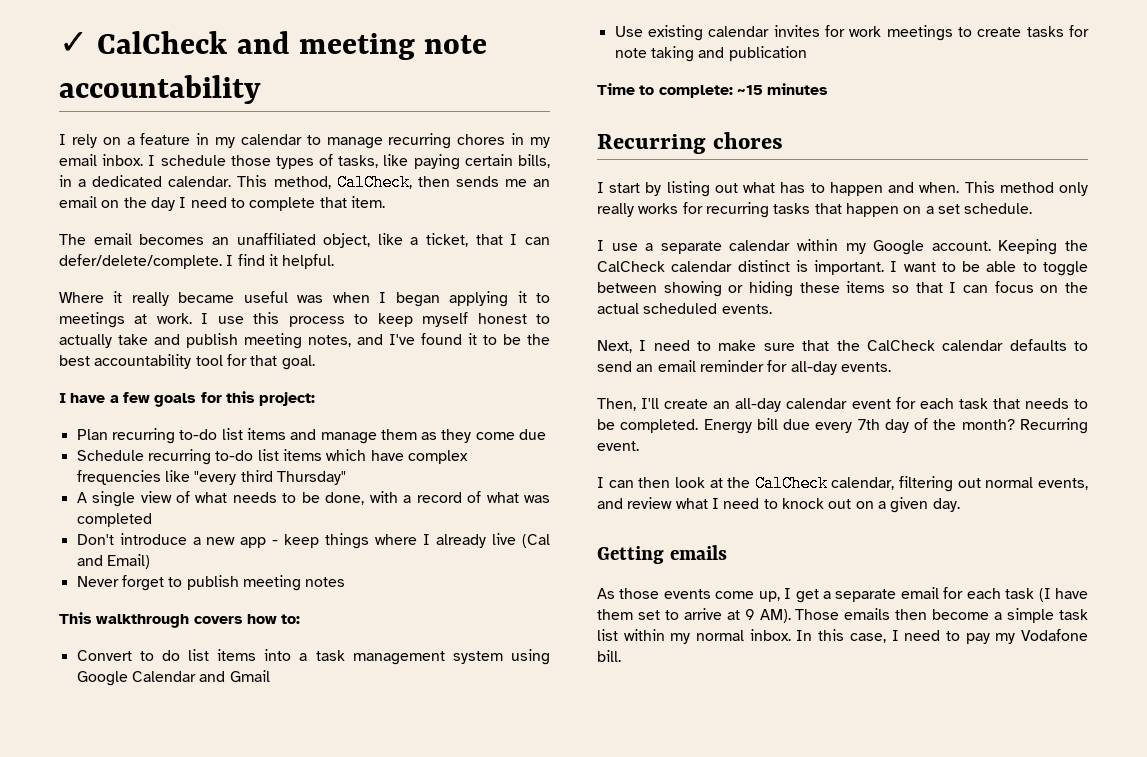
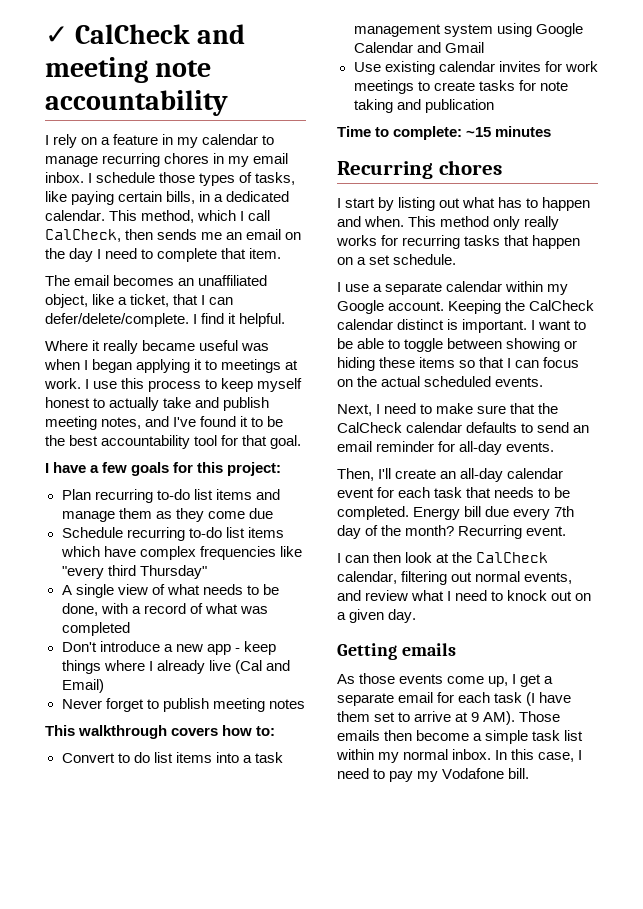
(331, 182) none -> [197,210,271,221] which I call

